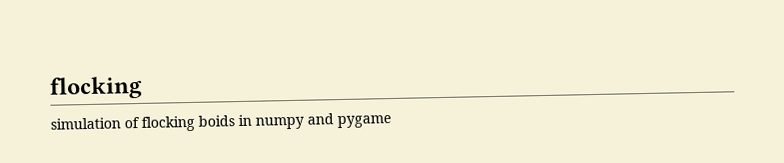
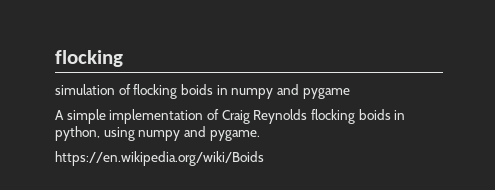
(391, 122) none -> [55,109,406,124] [55,126,260,141] [55,151,264,166] // A simple implementation of Craig Reynolds flocking boids in python, using numpy and pygame. // https://en.wikipedia.org/wiki/Boids

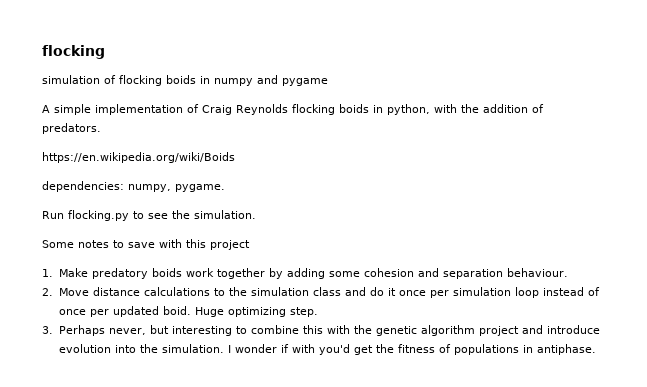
[103,126,260,141] [55,151,264,166] using numpy and pygame. // https://en.wikipedia.org/wiki/Boids -> [434,104,544,113] [42,123,101,134] [42,152,235,163] [42,181,225,192] [42,210,256,221] [42,239,250,250] [42,268,568,279] [42,287,600,298] [58,306,318,317] [42,325,600,336] [58,344,596,355] with the addition of predators. // https://en.wikipedia.org/wiki/Boids // dependencies: numpy, pygame. // Run flocking.py to see the simulation. // Some notes to save with this project // 1. Make predatory boids work together by adding some cohesion and separation behaviour. // 2. Move distance calculations to the simulation class and do it once per simulation loop instead of once per updated boid. Huge optimizing step. // 3. Perhaps never, but interesting to combine this with the genetic algorithm project and introduce evolution into the simulation. I wonder if with you'd get the fitness of populations in antiphase.

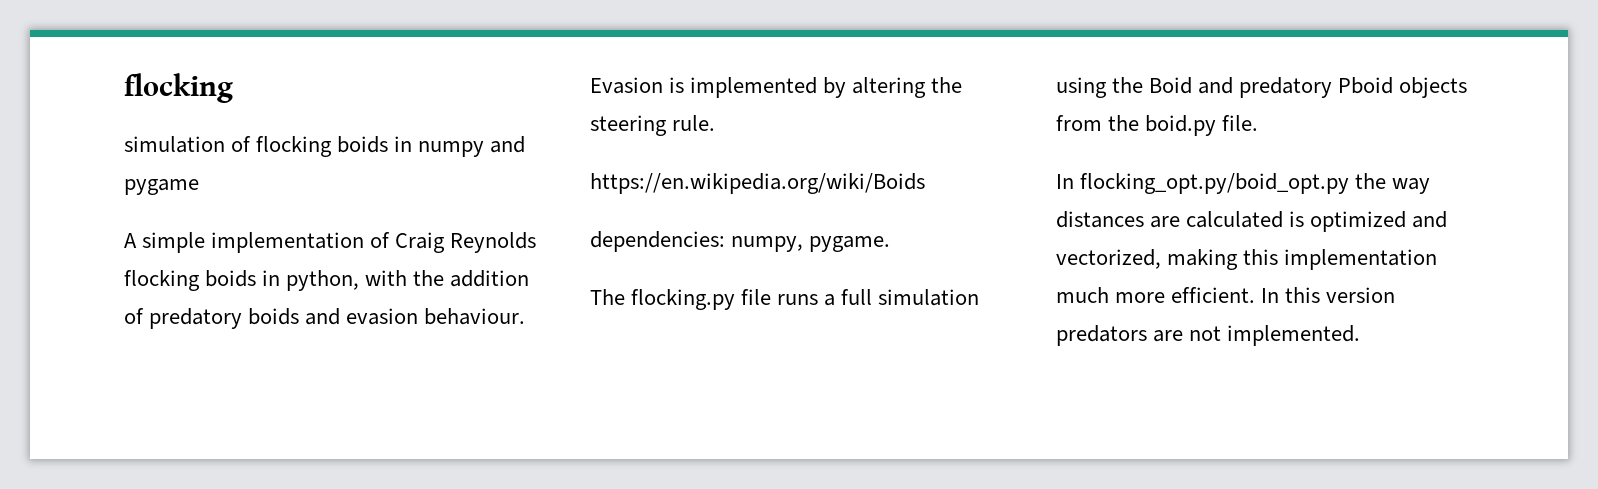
[42,123,101,134] [42,152,235,163] [42,181,225,192] [42,210,256,221] [42,239,250,250] [42,268,568,279] [42,287,600,298] [58,306,318,317] [42,325,600,336] [58,344,596,355] predators. // https://en.wikipedia.org/wiki/Boids // dependencies: numpy, pygame. // Run flocking.py to see the simulation. // Some notes to save with this project // 1. Make predatory boids work together by adding some cohesion and separation behaviour. // 2. Move distance calculations to the simulation class and do it once per simulation loop instead of once per updated boid. Huge optimizing step. // 3. Perhaps never, but interesting to combine this with the genetic algorithm project and introduce evolution into the simulation. I wonder if with you'd get the fitness of populations in antiphase. -> [149,308,526,329] [590,77,963,98] [590,115,716,136] [590,173,925,194] [590,231,891,252] [590,289,980,310] [1056,77,1468,98] [1056,115,1259,136] [1056,173,1431,194] [1056,211,1448,232] [1056,249,1438,270] [1056,287,1396,303] [1056,325,1361,346] predatory boids and evasion behaviour. Evasion is implemented by altering the steering rule. // https://en.wikipedia.org/wiki/Boids // dependencies: numpy, pygame. // The flocking.py file runs a full simulation using the Boid and predatory Pboid objects from the boid.py file. // In flocking_opt.py/boid_opt.py the way distances are calculated is optimized and vectorized, making this implementation much more efficient. In this version predators are not implemented.

